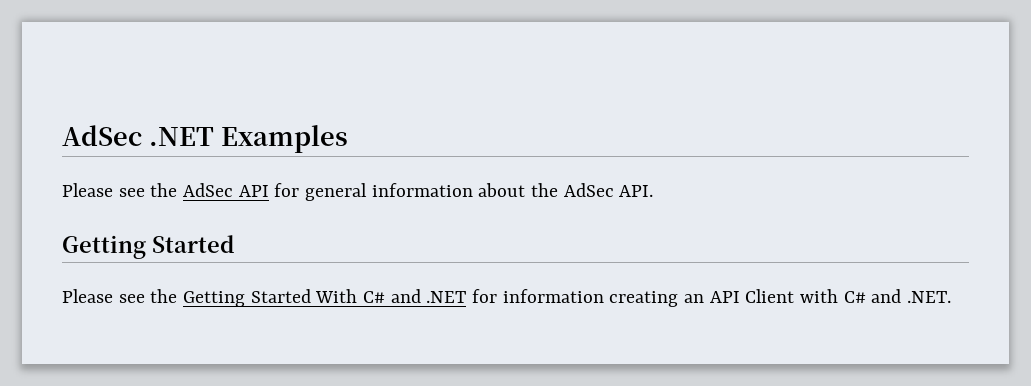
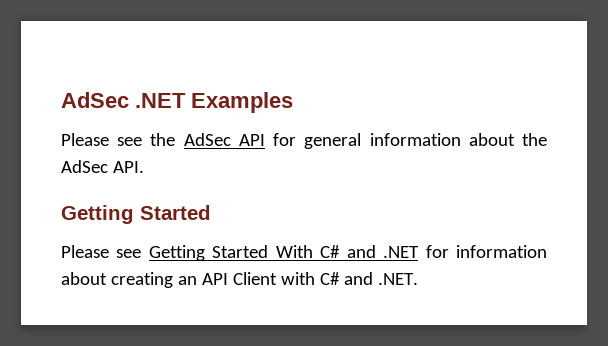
[150,289,178,303] the -> (142, 253) none
(604, 296) none -> [61,272,107,285] about

